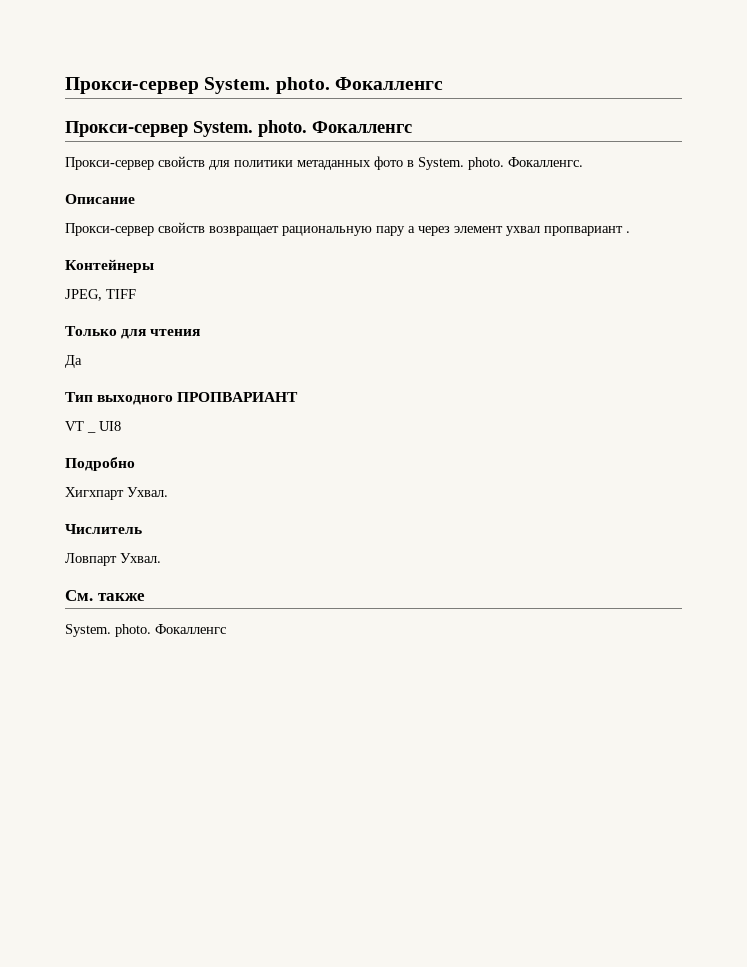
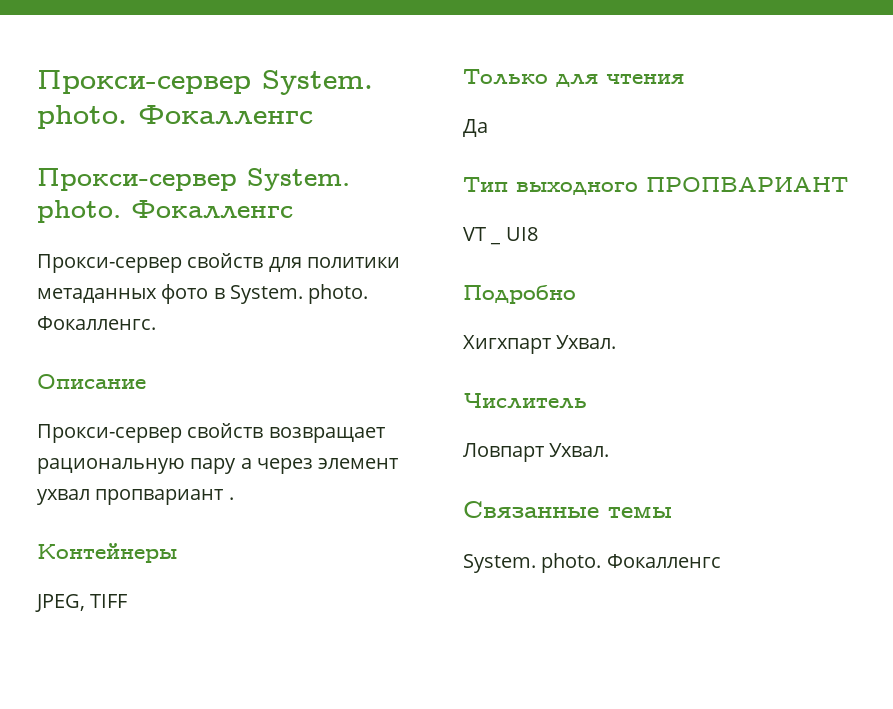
[65,590,145,601] См. также -> [463,501,672,518] Связанные темы

